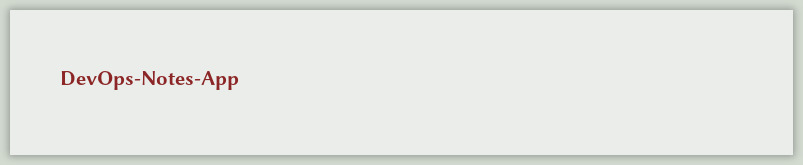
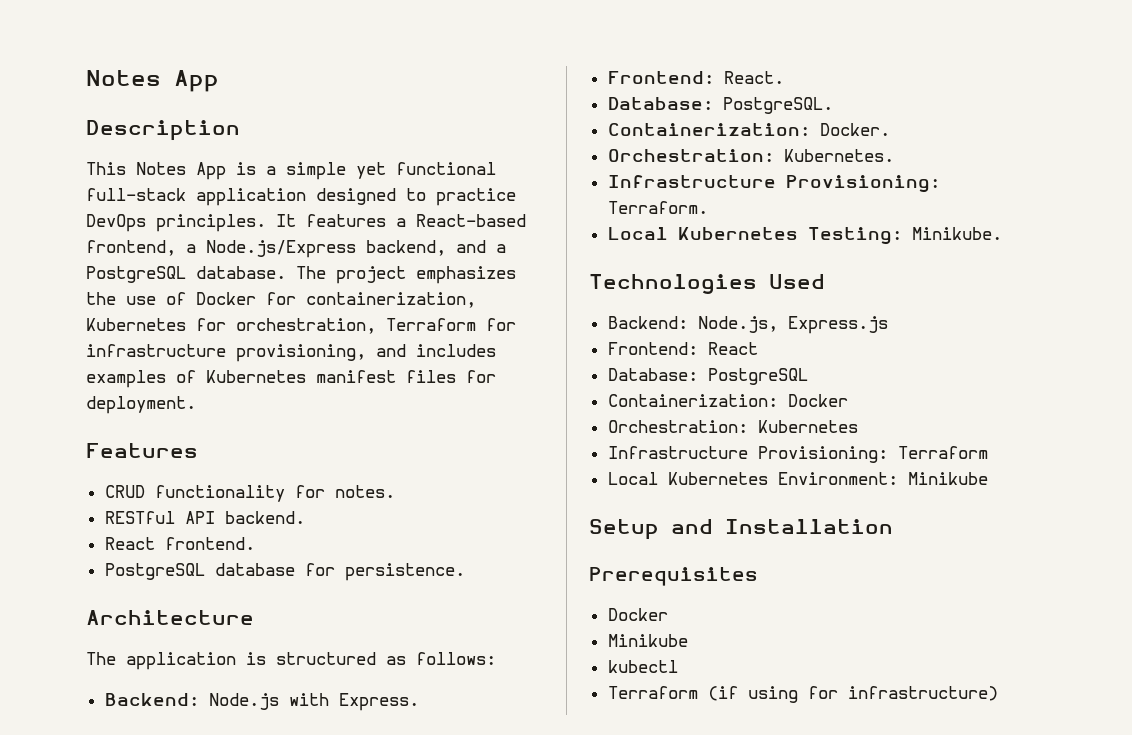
[60,71,239,90] DevOps-Notes-App -> [86,70,219,92] [86,120,240,141] [86,162,496,180] [86,188,516,206] [86,214,526,232] [86,240,506,258] [86,266,516,284] [86,292,476,308] [86,318,516,334] [86,344,496,362] [86,370,496,388] [86,396,196,414] [86,443,198,458] [104,485,395,502] [104,511,305,524] [104,537,255,550] [104,563,465,581] [86,610,254,625] [86,652,496,670] [104,693,419,711] [607,71,784,84] [607,97,833,114] [607,123,890,136] [607,149,894,162] [607,175,940,193] [607,201,708,214] [607,227,1002,245] [589,274,825,294] [607,316,888,334] [607,342,758,355] [607,368,808,385] [607,394,848,407] [607,420,858,433] [607,446,988,463] [607,472,988,485] [589,519,893,540] [589,567,758,586] [607,608,668,621] [607,634,688,647] [607,660,678,673] [607,686,998,703] Notes App // Description // This Notes App is a simple yet functional full-stack application designed to practice DevOps principles. It features a React-based frontend, a Node.js/Express backend, and a PostgreSQL database. The project emphasizes the use of Docker for containerization, Kubernetes for orchestration, Terraform for infrastructure provisioning, and includes examples of Kubernetes manifest files for deployment. // Features // CRUD functionality for notes. // RESTful API backend. // React frontend. // PostgreSQL database for persistence. // Architecture // The application is structured as follows: // Backend: Node.js with Express. // Frontend: React. // Database: PostgreSQL. // Containerization: Docker. // Orchestration: Kubernetes. // Infrastructure Provisioning: Terraform. // Local Kubernetes Testing: Minikube. // Technologies Used // Backend: Node.js, Express.js // Frontend: React // Database: PostgreSQL // Containerization: Docker // Orchestration: Kubernetes // Infrastructure Provisioning: Terraform // Local Kubernetes Environment: Minikube // Setup and Installation // Prerequisites // Docker // Minikube // kubectl // Terraform (if using for infrastructure)

